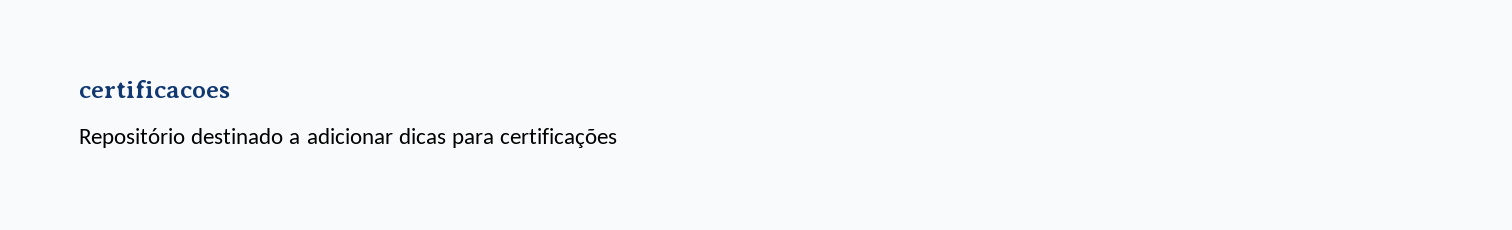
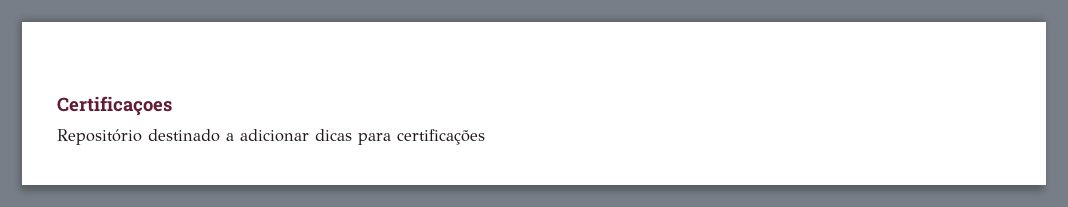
[79,80,230,98] certificacoes -> [57,96,172,116] Certificaçoes

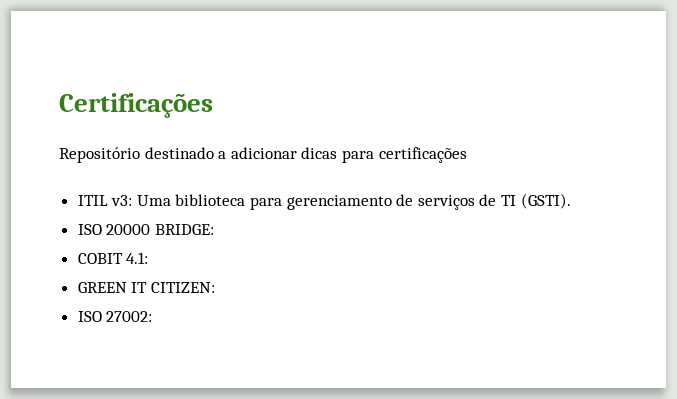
[57,96,172,116] Certificaçoes -> [59,93,213,118] Certificações
(485, 137) none -> [77,193,571,210] [77,224,214,235] [77,252,149,264] [77,282,215,293] [77,311,153,322] // ITIL v3: Uma biblioteca para gerenciamento de serviços de TI (GSTI). // ISO 20000 BRIDGE: // COBIT 4.1: // GREEN IT CITIZEN: // ISO 27002:

